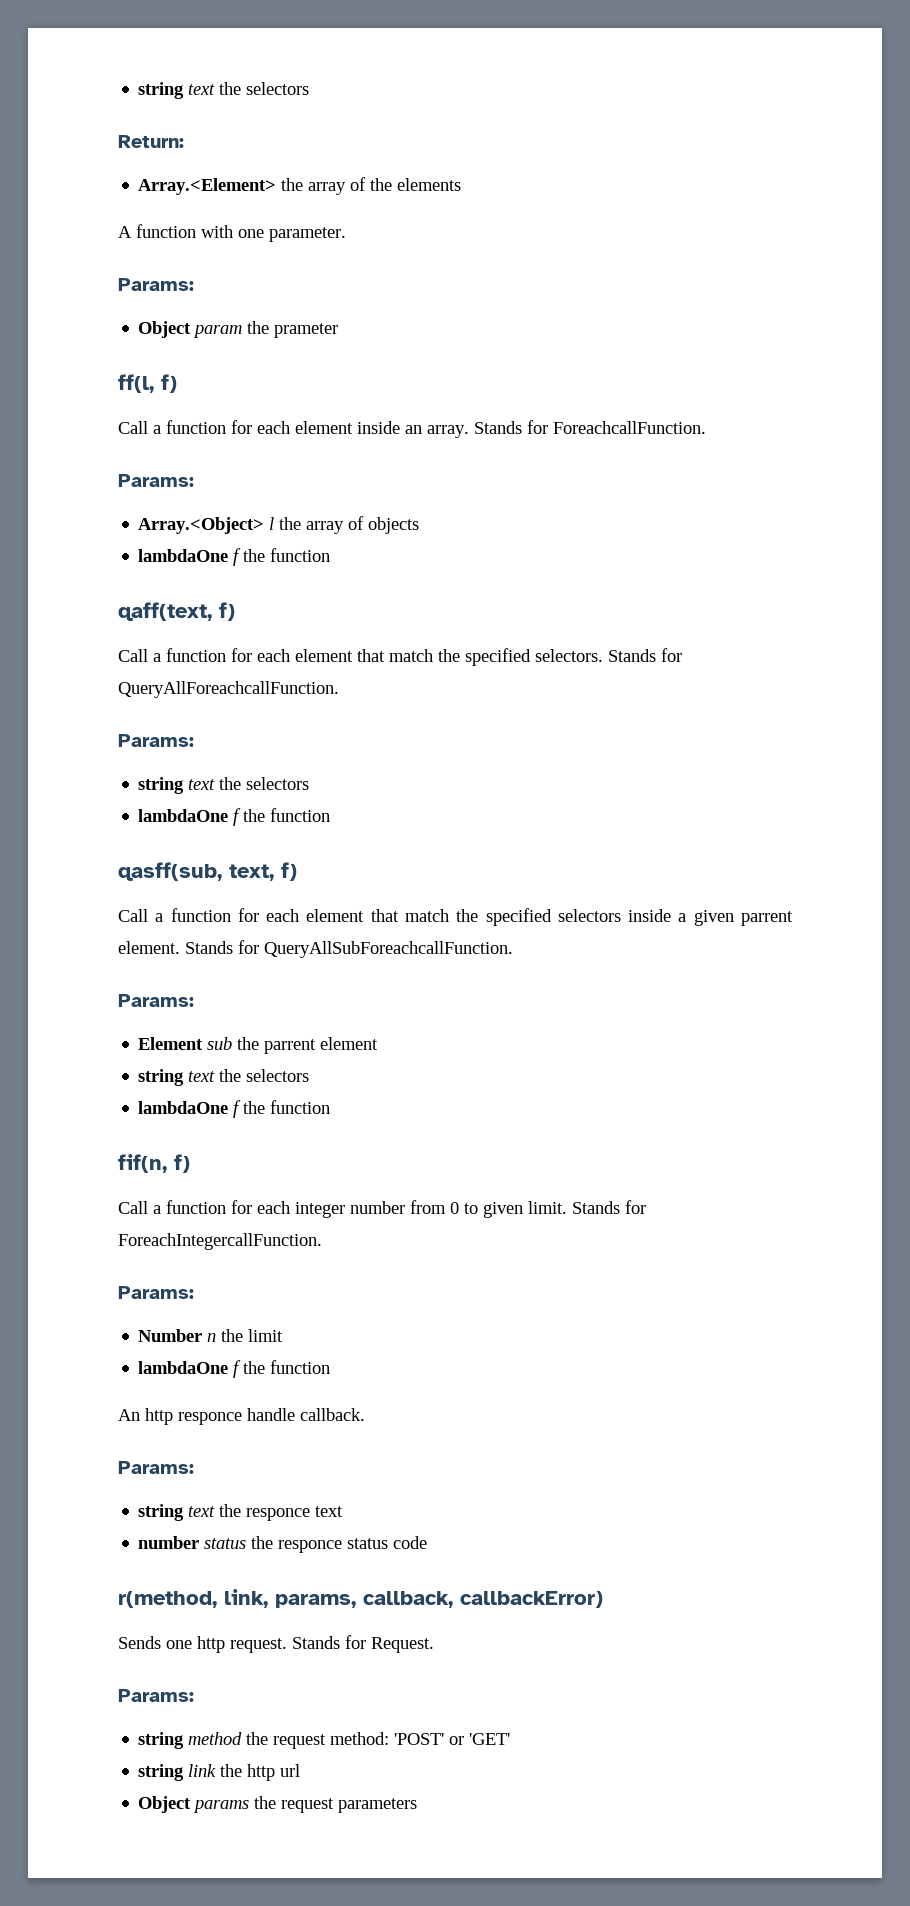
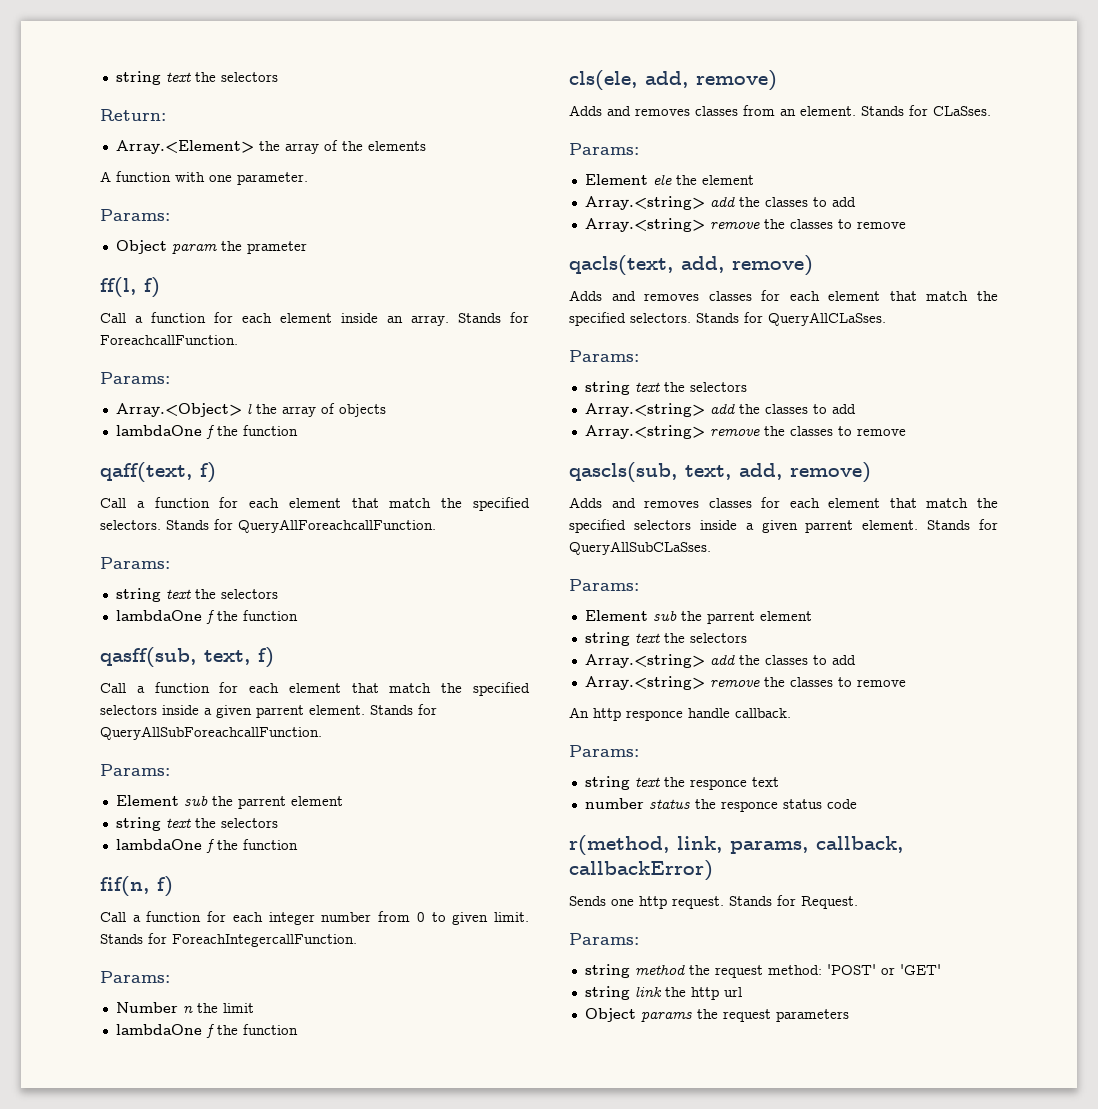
(331, 1367) none -> [569,70,777,91] [569,105,991,116] [569,143,639,155] [584,174,754,185] [584,196,856,210] [584,218,906,232] [569,255,813,276] [569,290,998,301] [569,312,886,326] [569,350,639,362] [584,381,747,395] [584,403,856,417] [584,425,906,439] [569,462,871,483] [569,497,998,508] [569,519,998,533] [569,541,711,555] [569,579,639,591] [584,610,812,624] [584,632,747,646] [584,654,856,668] [584,676,906,690] // cls(ele, add, remove) // Adds and removes classes from an element. Stands for CLaSses. // Params: // Element ele the element // Array.<string> add the classes to add // Array.<string> remove the classes to remove // qacls(text, add, remove) // Adds and removes classes for each element that match the specified selectors. Stands for QueryAllCLaSses. // Params: // string text the selectors // Array.<string> add the classes to add // Array.<string> remove the classes to remove // qascls(sub, text, add, remove) // Adds and removes classes for each element that match the specified selectors inside a given parrent element. Stands for QueryAllSubCLaSses. // Params: // Element sub the parrent element // string text the selectors // Array.<string> add the classes to add // Array.<string> remove the classes to remove

